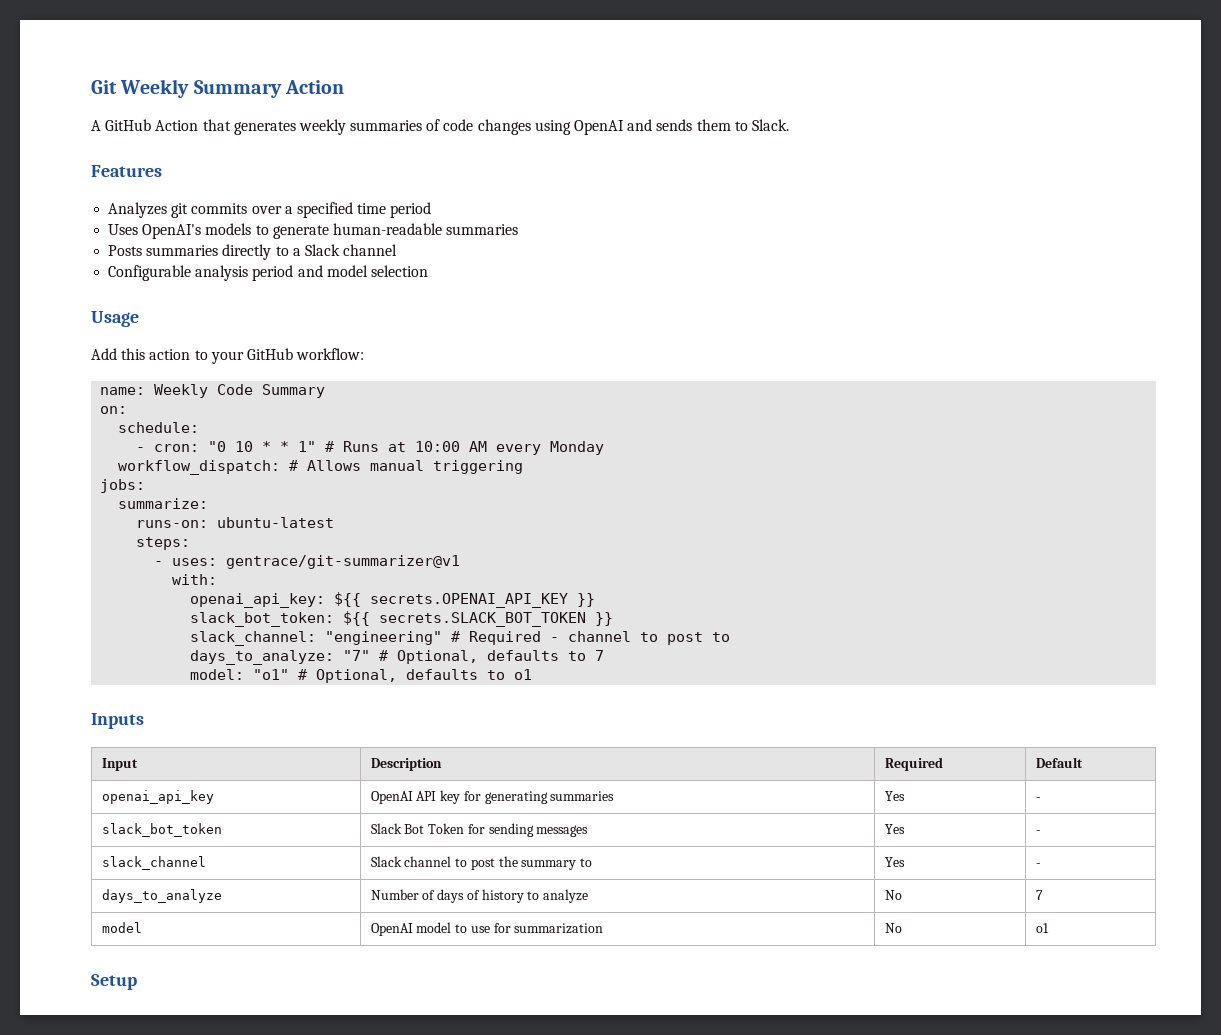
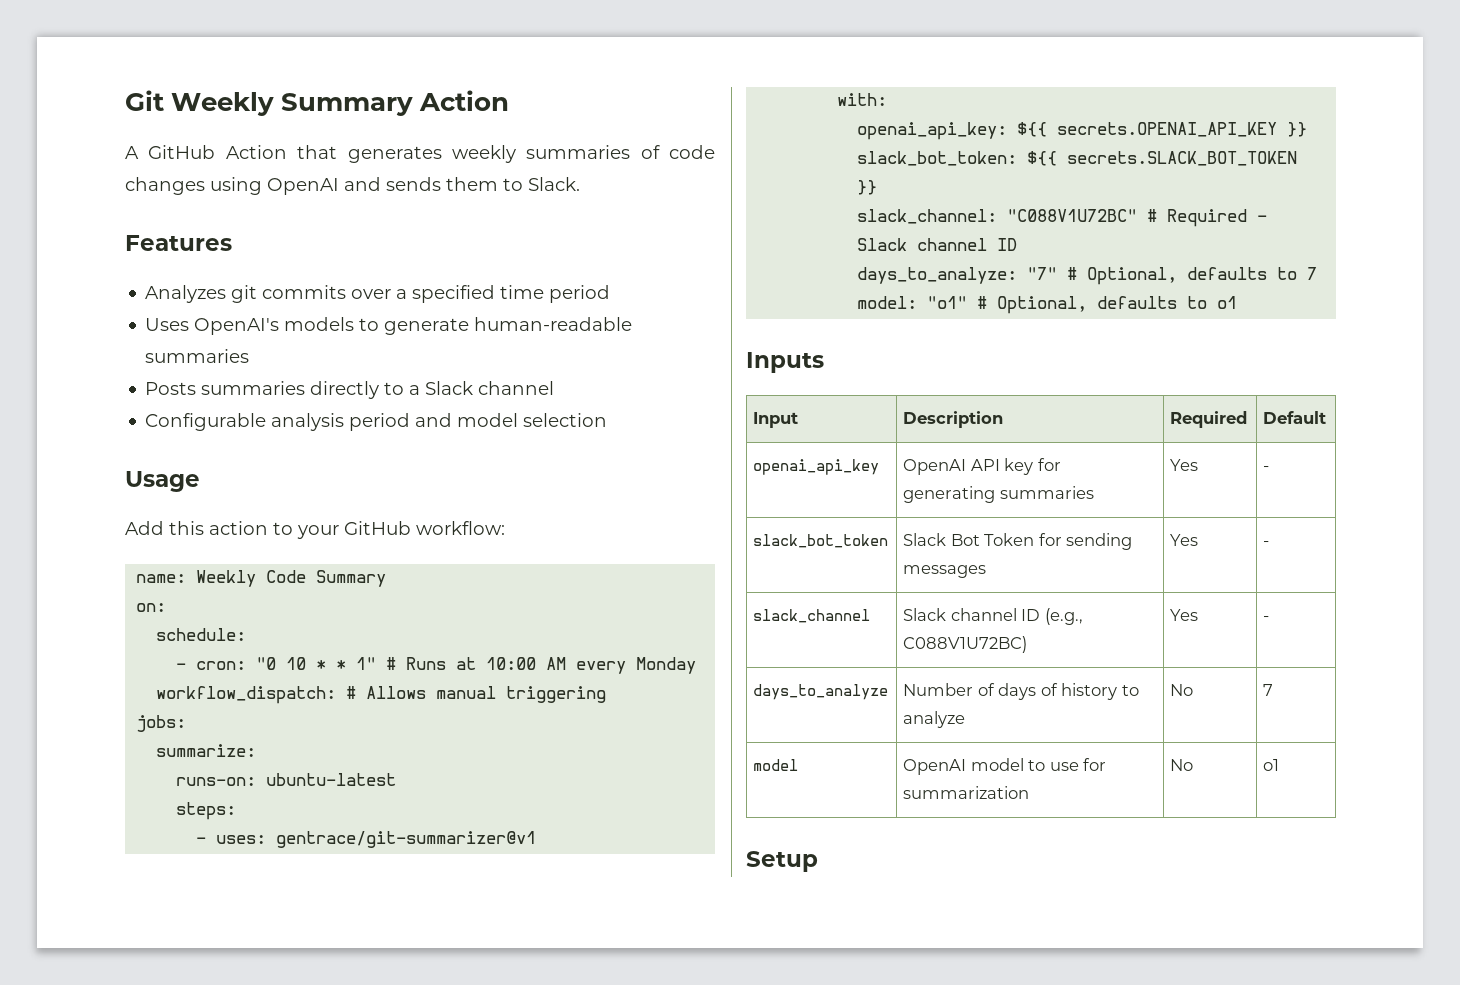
[325,631,443,645] "engineering" -> [1007,209,1138,222] "C088V1U72BC"
[568,631,731,645] channel to post to -> [857,238,1018,251] Slack channel ID
[455,856,593,870] to post the summary to -> [1021,608,1083,625] [903,636,1028,653] ID (e.g., C088V1U72BC)

